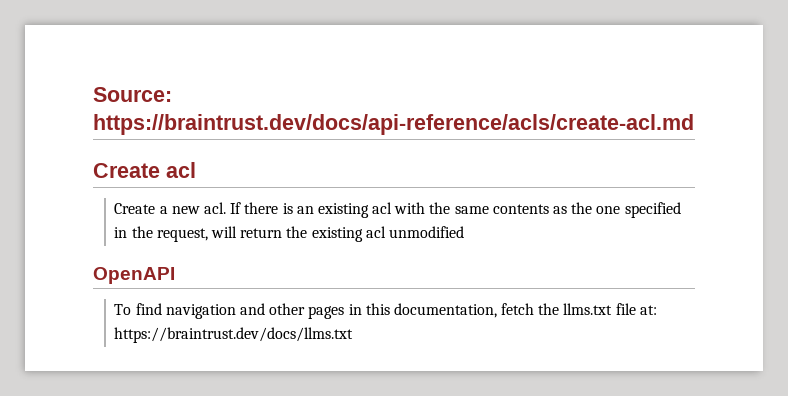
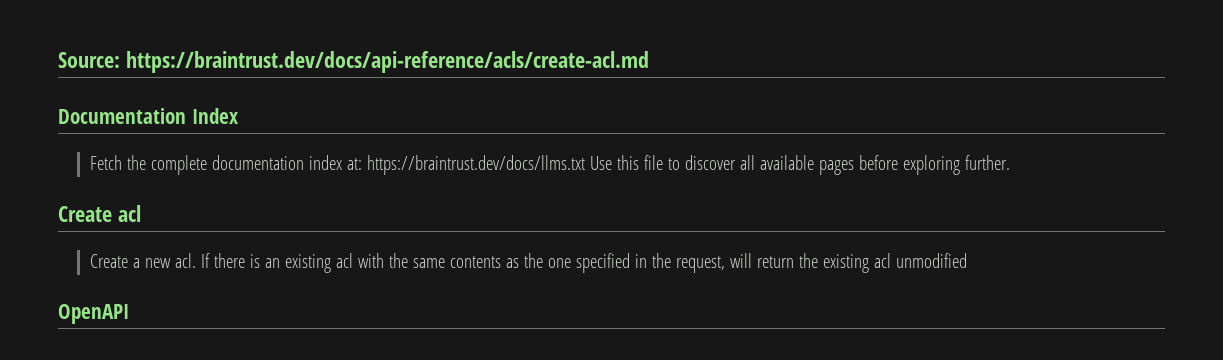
(694, 124) none -> [58,108,238,124] [89,155,1010,175] // Documentation Index // Fetch the complete documentation index at: https://braintrust.dev/docs/llms.txt Use this file to discover all available pages before exploring further.
[114,303,657,319] [114,327,354,343] // To find navigation and other pages in this documentation, fetch the llms.txt file at: https://braintrust.dev/docs/llms.txt -> (129, 314) none

